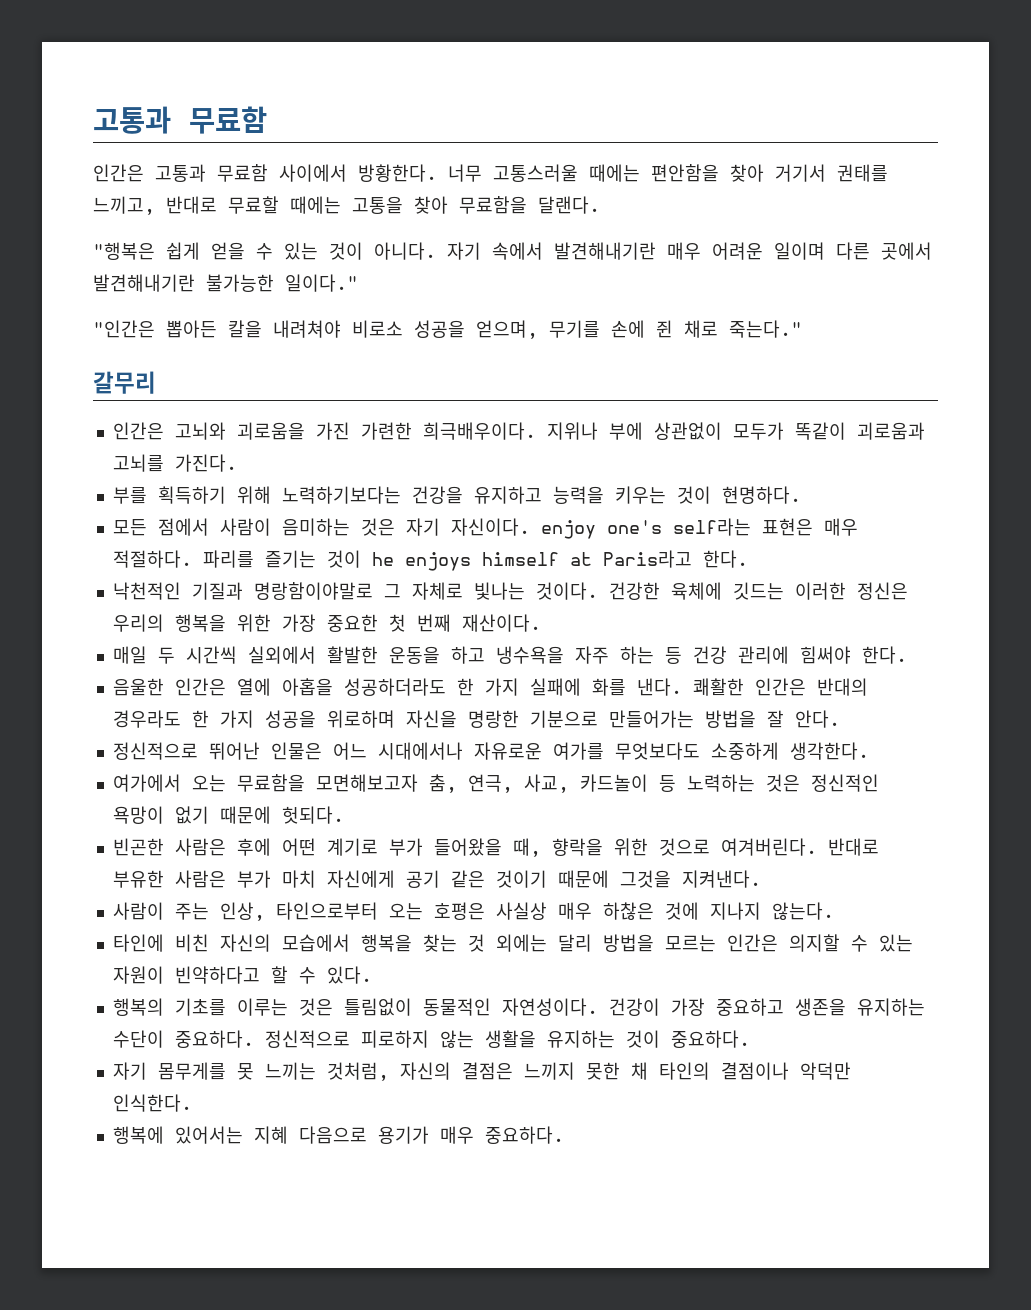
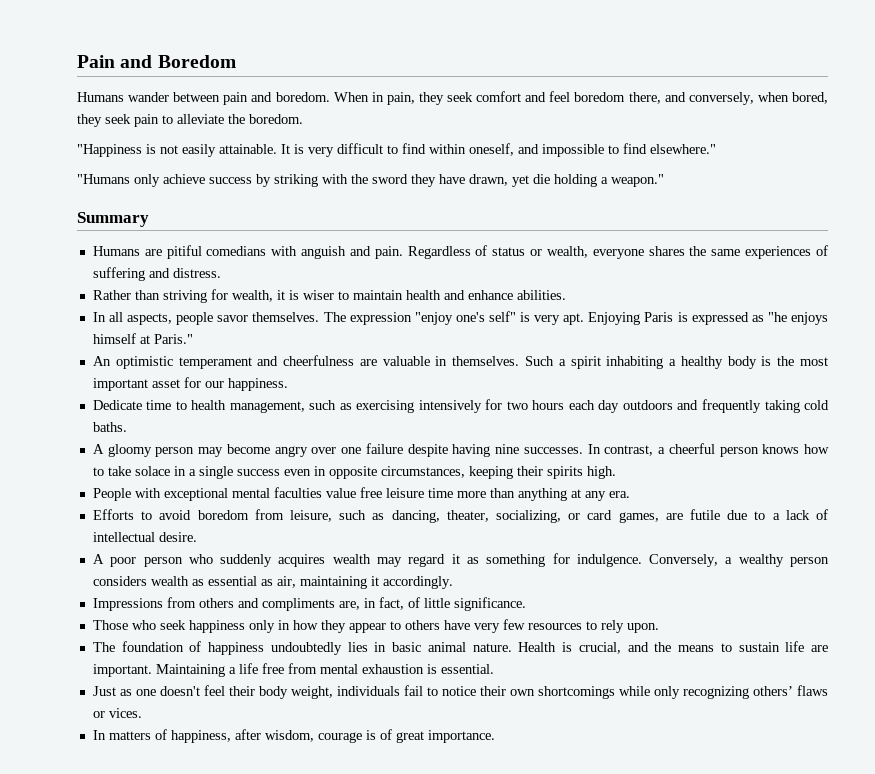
[93,106,267,134] [93,164,888,182] [93,196,600,215] [93,242,932,260] [93,274,358,292] [93,320,802,339] [93,371,156,394] [112,422,925,440] [112,454,237,472] [112,486,801,504] [112,518,858,539] [112,550,748,571] [112,582,908,600] [112,614,541,632] [112,646,907,664] [112,678,868,696] [112,710,840,728] [112,742,869,760] [112,774,879,793] [112,806,344,824] [112,838,879,857] [112,870,761,888] [112,902,834,921] [112,934,913,952] [112,966,372,984] [112,998,925,1016] [112,1030,750,1048] [112,1062,851,1081] [112,1094,192,1112] [112,1126,564,1144] 고통과 무료함 // 인간은 고통과 무료함 사이에서 방황한다. 너무 고통스러울 때에는 편안함을 찾아 거기서 권태를 느끼고, 반대로 무료할 때에는 고통을 찾아 무료함을 달랜다. // "행복은 쉽게 얻을 수 있는 것이 아니다. 자기 속에서 발견해내기란 매우 어려운 일이며 다른 곳에서 발견해내기란 불가능한 일이다." // "인간은 뽑아든 칼을 내려쳐야 비로소 성공을 얻으며, 무기를 손에 쥔 채로 죽는다." // 갈무리 // 인간은 고뇌와 괴로움을 가진 가련한 희극배우이다. 지위나 부에 상관없이 모두가 똑같이 괴로움과 고뇌를 가진다. // 부를 획득하기 위해 노력하기보다는 건강을 유지하고 능력을 키우는 것이 현명하다. // 모든 점에서 사람이 음미하는 것은 자기 자신이다. enjoy one's self라는 표현은 매우 적절하다. 파리를 즐기는 것이 he enjoys himself at Paris라고 한다. // 낙천적인 기질과 명랑함이야말로 그 자체로 빛나는 것이다. 건강한 육체에 깃드는 이러한 정신은 우리의 행복을 위한 가장 중요한 첫 번째 재산이다. // 매일 두 시간씩 실외에서 활발한 운동을 하고 냉수욕을 자주 하는 등 건강 관리에 힘써야 한다. // 음울한 인간은 열에 아홉을 성공하더라도 한 가지 실패에 화를 낸다. 쾌활한 인간은 반대의 경우라도 한 가지 성공을 위로하며 자신을 명랑한 기분으로 만들어가는 방법을 잘 안다. // 정신적으로 뛰어난 인물은 어느 시대에서나 자유로운 여가를 무엇보다도 소중하게 생각한다. // 여가에서 오는 무료함을 모면해보고자 춤, 연극, 사교, 카드놀이 등 노력하는 것은 정신적인 욕망이 없기 때문에 헛되다. // 빈곤한 사람은 후에 어떤 계기로 부가 들어왔을 때, 향락을 위한 것으로 여겨버린다. 반대로 부유한 사람은 부가 마치 자신에게 공기 같은 것이기 때문에 그것을 지켜낸다. // 사람이 주는 인상, 타인으로부터 오는 호평은 사실상 매우 하찮은 것에 지나지 않는다. // 타인에 비친 자신의 모습에서 행복을 찾는 것 외에는 달리 방법을 모르는 인간은 의지할 수 있는 자원이 빈약하다고 할 수 있다. // 행복의 기초를 이루는 것은 틀림없이 동물적인 자연성이다. 건강이 가장 중요하고 생존을 유지하는 수단이 중요하다. 정신적으로 피로하지 않는 생활을 유지하는 것이 중요하다. // 자기 몸무게를 못 느끼는 것처럼, 자신의 결점은 느끼지 못한 채 타인의 결점이나 악덕만 인식한다. // 행복에 있어서는 지혜 다음으로 용기가 매우 중요하다. -> [77,55,236,68] [77,91,828,105] [77,114,303,127] [77,143,716,157] [77,174,664,187] [77,212,149,227] [92,245,828,259] [92,267,221,281] [92,289,566,303] [92,311,828,325] [92,333,193,344] [92,355,829,369] [92,377,288,391] [92,399,829,413] [92,422,127,432] [92,443,830,457] [92,466,616,479] [92,487,630,501] [92,509,828,523] [92,532,197,542] [92,553,829,567] [92,576,453,589] [92,597,526,611] [92,619,659,633] [92,641,829,655] [92,663,494,677] [92,685,828,699] [92,708,142,718] [92,729,495,743] Pain and Boredom // Humans wander between pain and boredom. When in pain, they seek comfort and feel boredom there, and conversely, when bored, they seek pain to alleviate the boredom. // "Happiness is not easily attainable. It is very difficult to find within oneself, and impossible to find elsewhere." // "Humans only achieve success by striking with the sword they have drawn, yet die holding a weapon." // Summary // Humans are pitiful comedians with anguish and pain. Regardless of status or wealth, everyone shares the same experiences of suffering and distress. // Rather than striving for wealth, it is wiser to maintain health and enhance abilities. // In all aspects, people savor themselves. The expression "enjoy one's self" is very apt. Enjoying Paris is expressed as "he enjoys himself at Paris." // An optimistic temperament and cheerfulness are valuable in themselves. Such a spirit inhabiting a healthy body is the most important asset for our happiness. // Dedicate time to health management, such as exercising intensively for two hours each day outdoors and frequently taking cold baths. // A gloomy person may become angry over one failure despite having nine successes. In contrast, a cheerful person knows how to take solace in a single success even in opposite circumstances, keeping their spirits high. // People with exceptional mental faculties value free leisure time more than anything at any era. // Efforts to avoid boredom from leisure, such as dancing, theater, socializing, or card games, are futile due to a lack of intellectual desire. // A poor person who suddenly acquires wealth may regard it as something for indulgence. Conversely, a wealthy person considers wealth as essential as air, maintaining it accordingly. // Impressions from others and compliments are, in fact, of little significance. // Those who seek happiness only in how they appear to others have very few resources to rely upon. // The foundation of happiness undoubtedly lies in basic animal nature. Health is crucial, and the means to sustain life are important. Maintaining a life free from mental exhaustion is essential. // Just as one doesn't feel their body weight, individuals fail to notice their own shortcomings while only recognizing others’ flaws or vices. // In matters of happiness, after wisdom, courage is of great importance.

